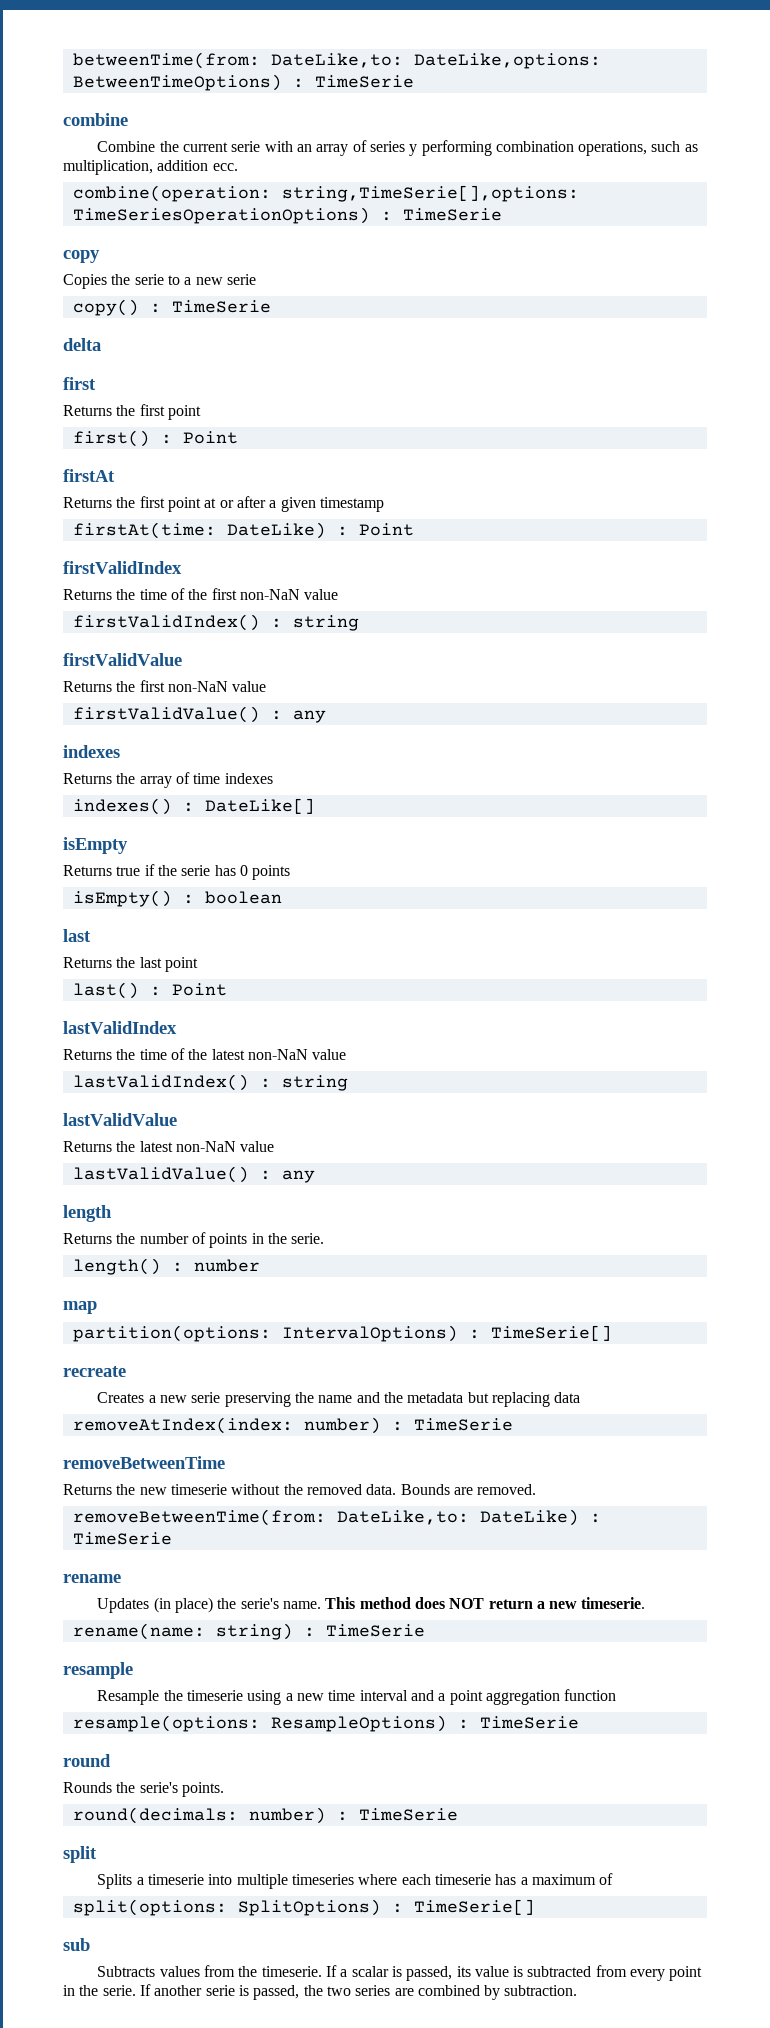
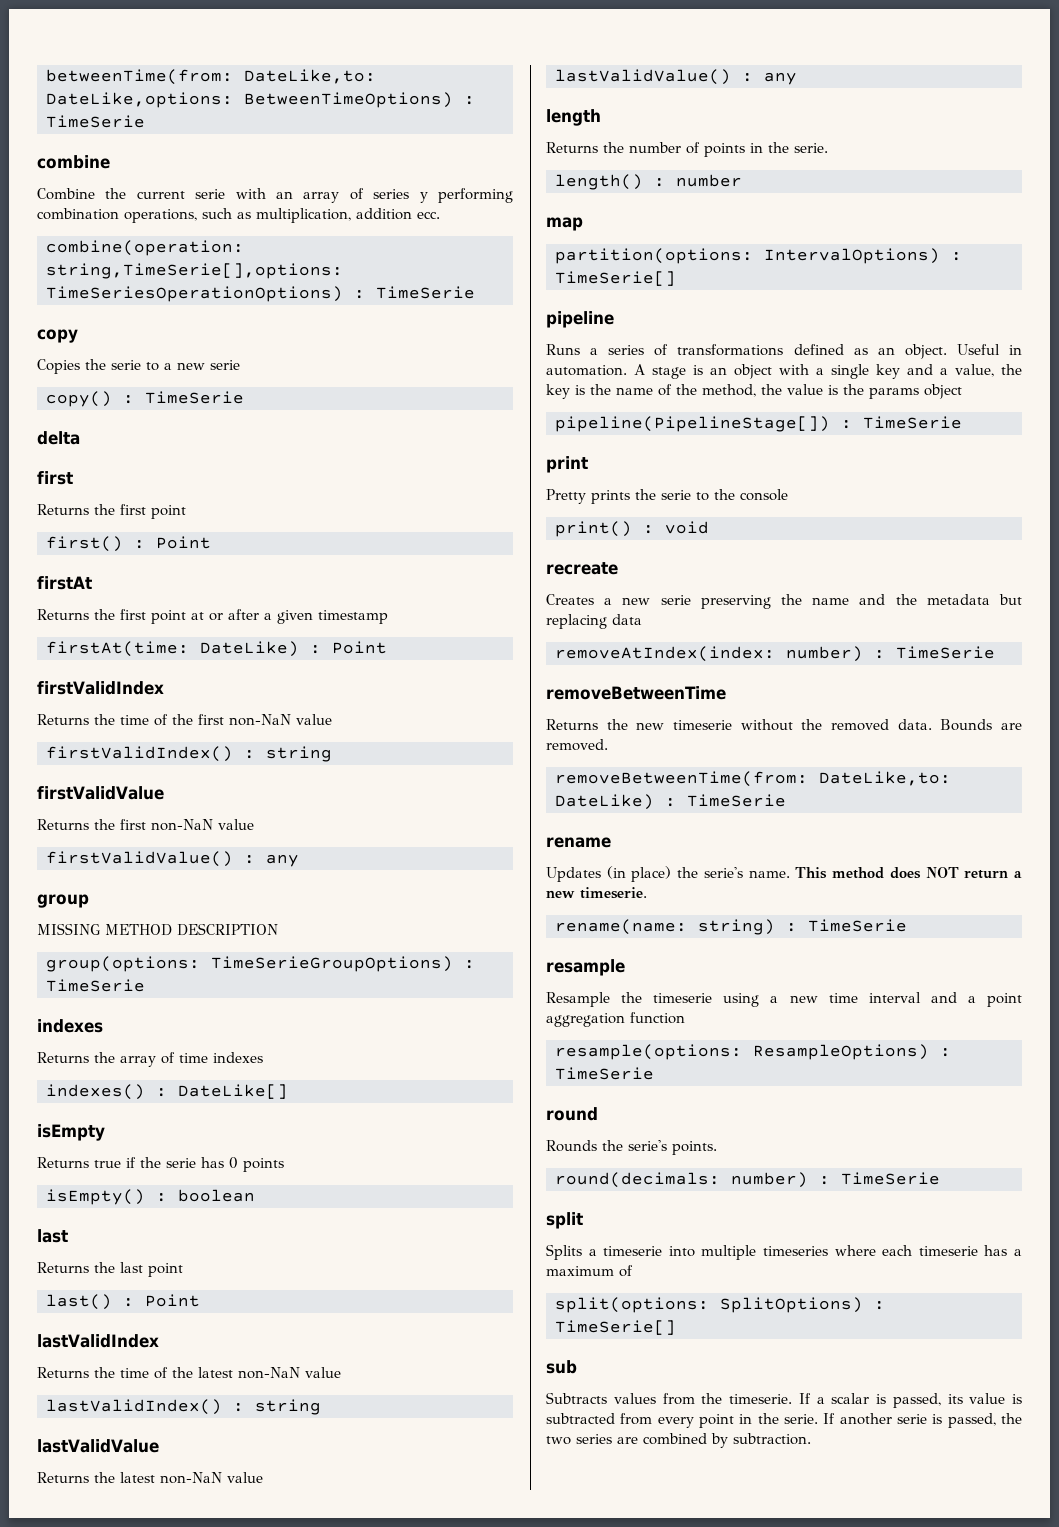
(326, 716) none -> [37,894,89,908] [37,923,278,936] [46,956,475,972] [46,979,145,992] // group // MISSING METHOD DESCRIPTION // group(options: TimeSerieGroupOptions) : TimeSerie
(612, 1333) none -> [546,311,614,328] [546,344,1023,359] [546,364,1022,379] [546,384,962,399] [555,416,962,432] [546,456,588,473] [546,489,788,504] [555,521,709,537] // pipeline // Runs a series of transformations defined as an object. Useful in automation. A stage is an object with a single key and a value, the key is the name of the method, the value is the params object // pipeline(PipelineStage[]) : TimeSerie // print // Pretty prints the serie to the console // print() : void

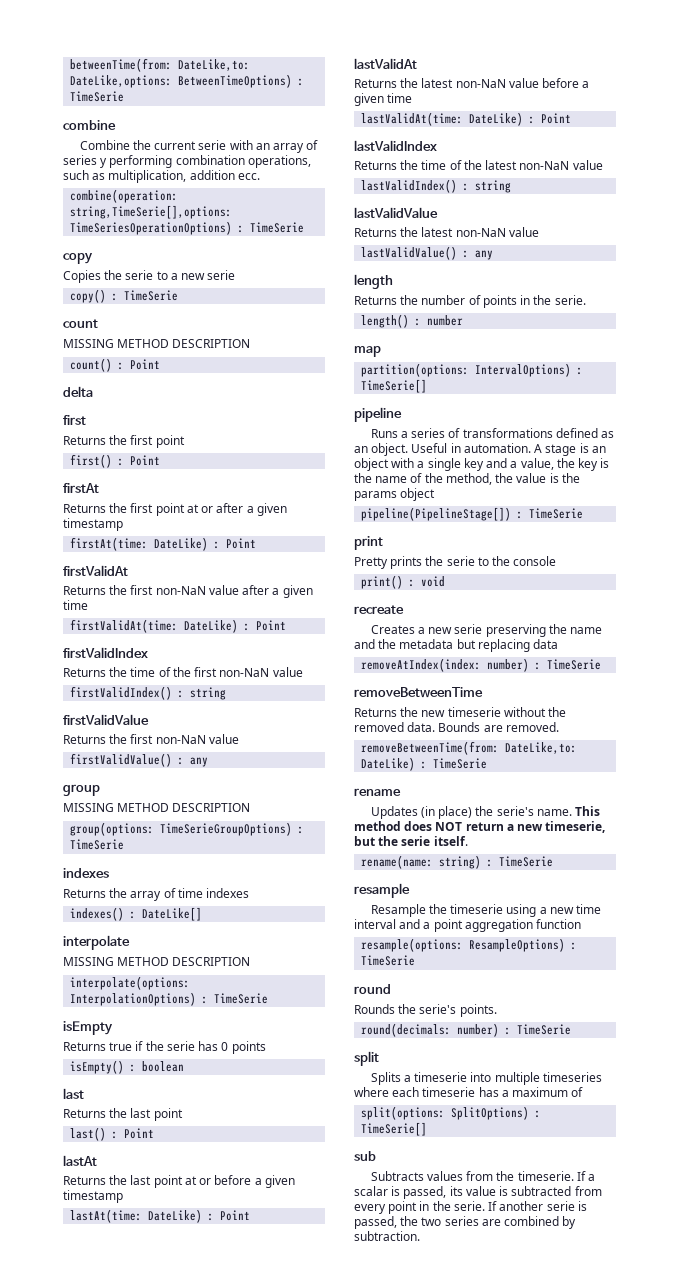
(244, 397) none -> [63,319,98,328] [63,339,251,348] [70,358,161,372] // count // MISSING METHOD DESCRIPTION // count() : Point
(387, 647) none -> [63,565,128,576] [63,585,313,598] [63,600,88,610] [70,619,287,633] // firstValidAt // Returns the first non-NaN value after a given time // firstValidAt(time: DateLike) : Point
(288, 1091) none -> [63,935,130,950] [63,957,251,966] [70,976,191,990] [70,992,269,1006] // interpolate // MISSING METHOD DESCRIPTION // interpolate(options: InterpolationOptions) : TimeSerie
(200, 1300) none -> [63,1155,97,1166] [63,1175,295,1188] [63,1190,123,1203] [70,1209,251,1223] [354,58,417,69] [354,78,590,88] [354,93,413,106] [361,112,572,126] // lastAt // Returns the last point at or before a given timestamp // lastAt(time: DateLike) : Point // lastValidAt // Returns the latest non-NaN value before a given time // lastValidAt(time: DateLike) : Point
[580,887,647,899] timeserie. -> [545,821,606,833] [354,836,468,846] timeserie, but the serie itself.

